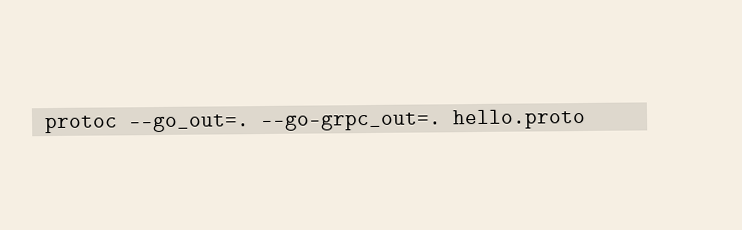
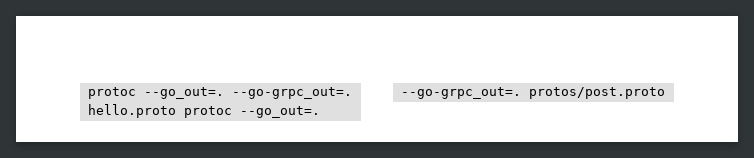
(586, 119) none -> [184,106,321,118] [401,87,666,99] protoc --go_out=. --go-grpc_out=. protos/post.proto

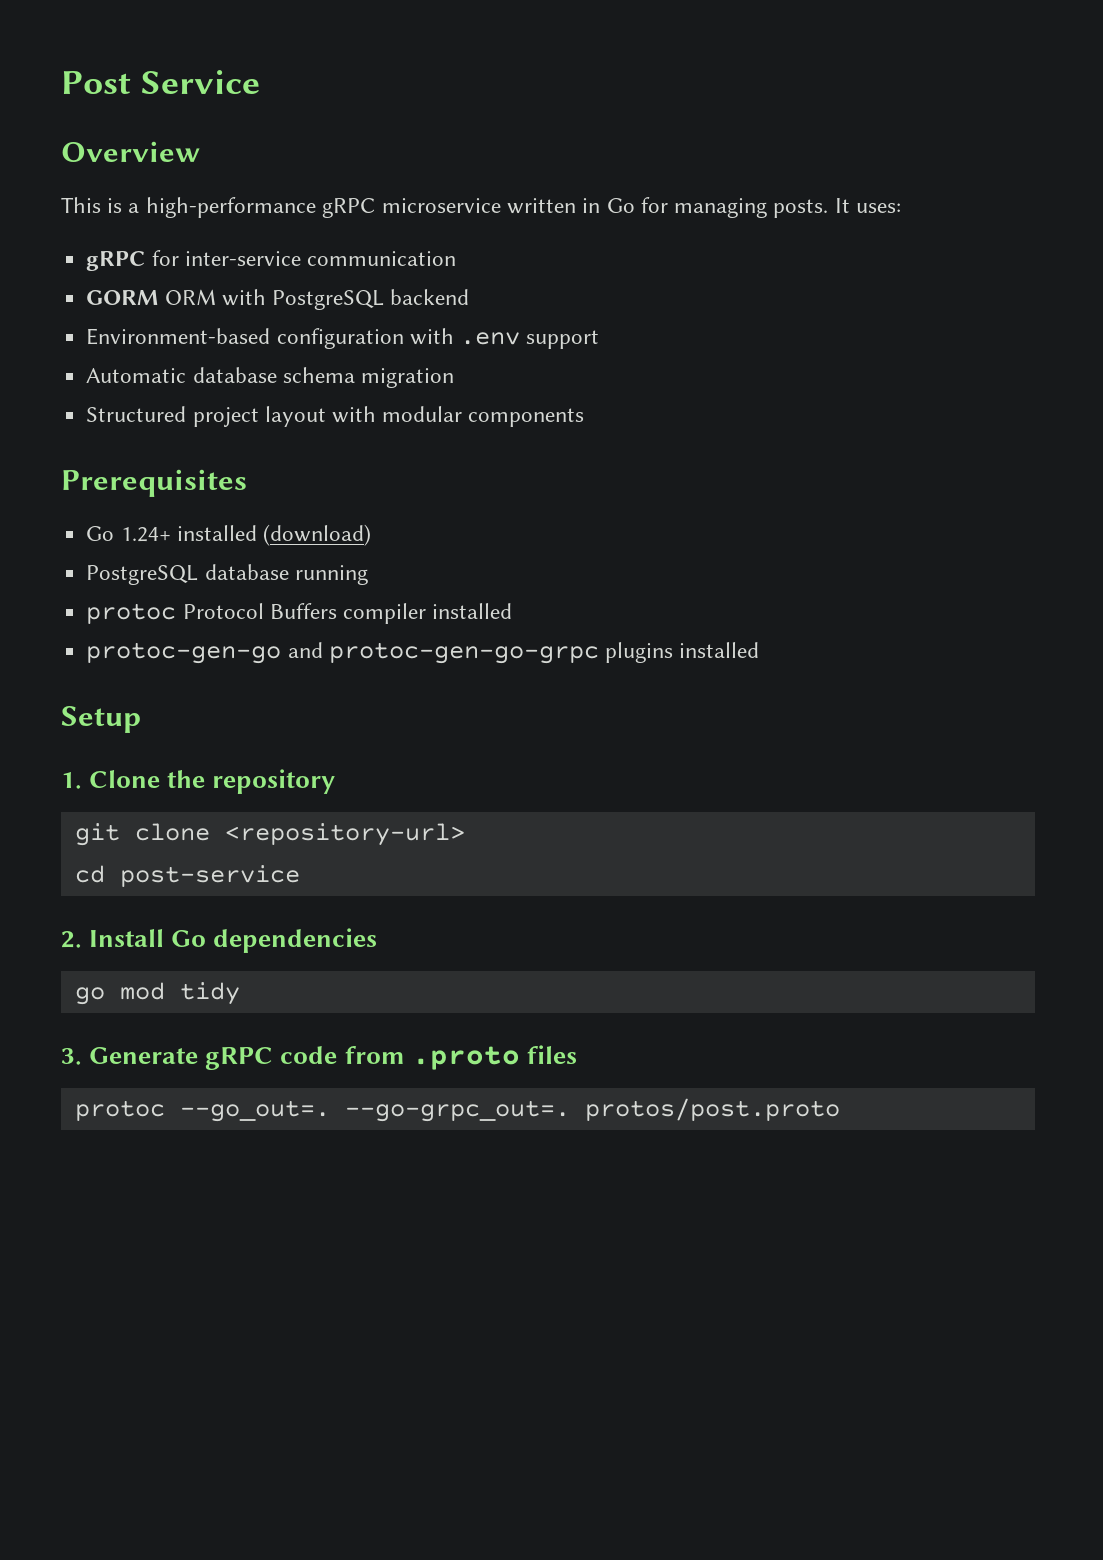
[88,87,353,99] [88,104,177,118] protoc --go_out=. --go-grpc_out=. hello.proto -> [61,70,260,94] [61,141,200,162] [61,197,901,218] [86,250,456,271] [86,289,470,310] [86,328,600,349] [86,367,454,388] [86,406,585,427] [61,469,247,497] [86,524,371,546] [86,564,368,585] [86,603,513,624] [86,642,760,664] [61,706,141,733] [61,769,336,794] [74,823,465,846] [74,865,300,887] [61,928,378,953] [74,982,240,1005] [61,1045,577,1070] Post Service // Overview // This is a high-performance gRPC microservice written in Go for managing posts. It uses: // gRPC for inter-service communication // GORM ORM with PostgreSQL backend // Environment-based configuration with .env support // Automatic database schema migration // Structured project layout with modular components // Prerequisites // Go 1.24+ installed (download) // PostgreSQL database running // protoc Protocol Buffers compiler installed // protoc-gen-go and protoc-gen-go-grpc plugins installed // Setup // 1. Clone the repository // git clone <repository-url> // cd post-service // 2. Install Go dependencies // go mod tidy // 3. Generate gRPC code from .proto files //

